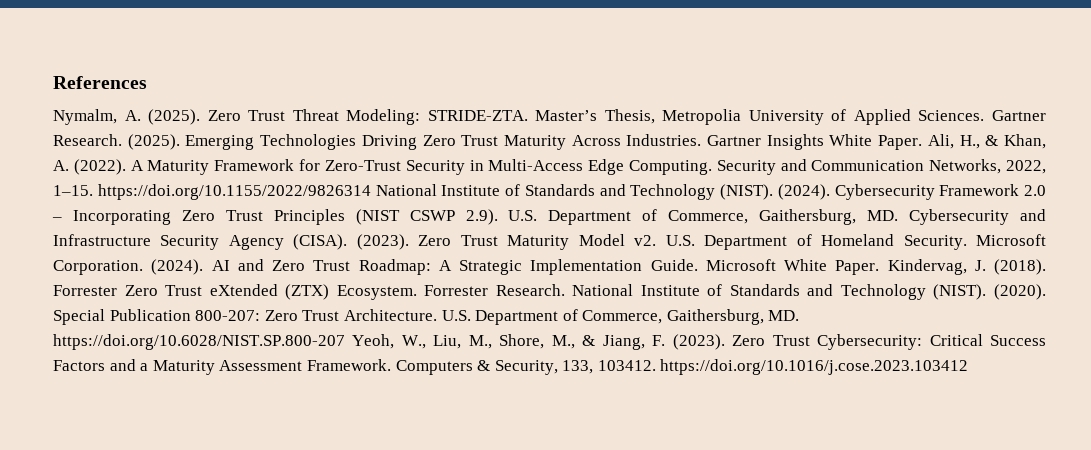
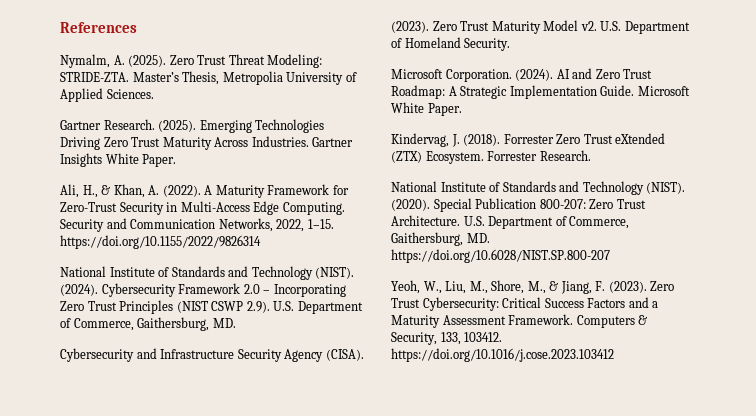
(985, 115) none -> (154, 94) //
(923, 142) none -> (177, 160) //
(371, 192) none -> (261, 242) //
(899, 215) none -> (236, 323) //
(967, 242) none -> (511, 44) //
(880, 267) none -> (462, 109) //
(565, 290) none -> (591, 155) //
(345, 342) none -> (610, 256) //

